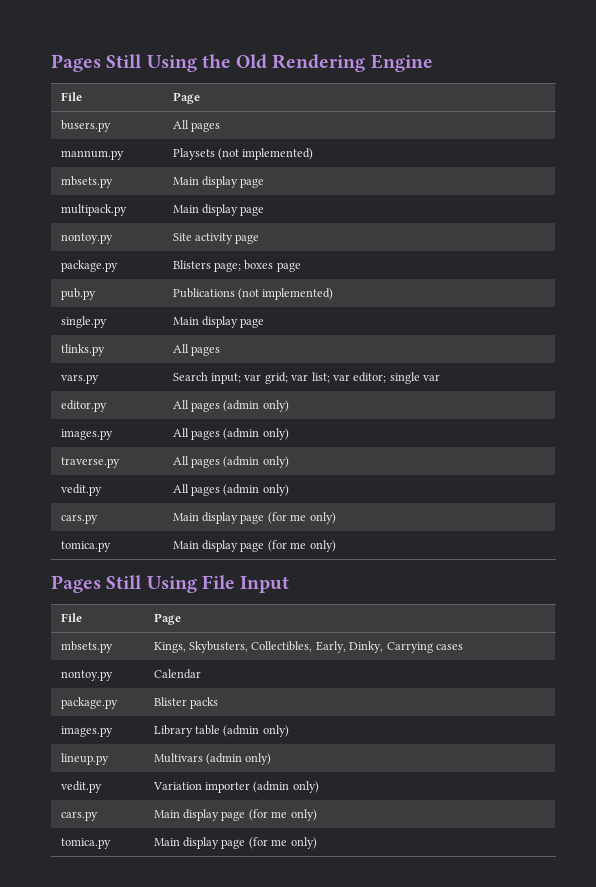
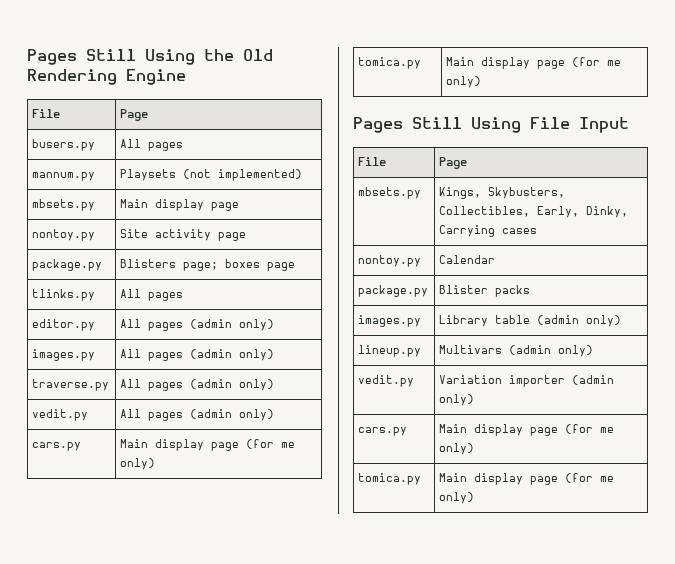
[60,204,127,216] [172,204,265,216] // multipack.py | Main display page -> (240, 206) none
[60,288,96,300] [172,288,334,300] [60,316,107,328] [172,316,265,328] [60,344,105,356] [172,344,221,356] [60,374,99,384] [172,372,441,384] pub.py | Publications (not implemented) // single.py | Main display page // tlinks.py | All pages // vars.py | Search input; var grid; var list; var editor; single var -> [32,289,96,301] [120,289,184,301] tlinks.py | All pages

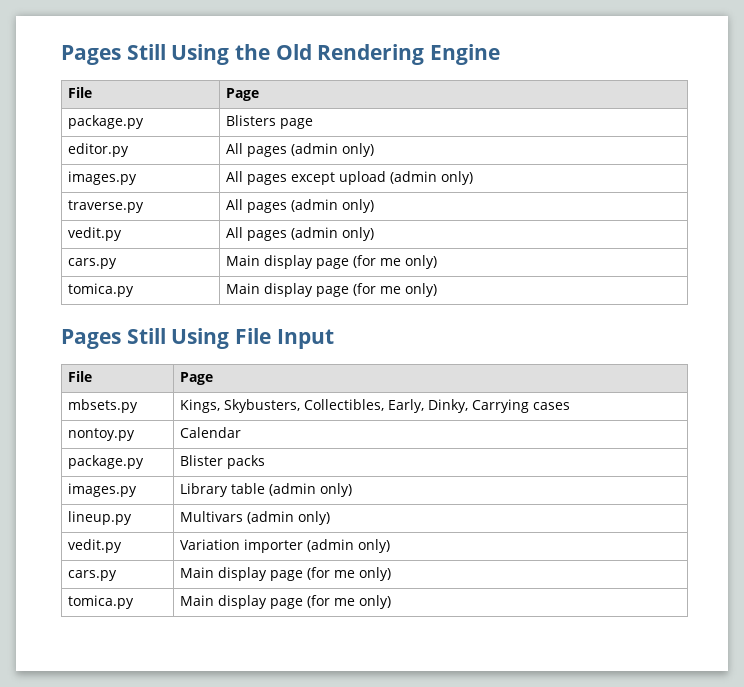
[32,139,96,151] [120,139,184,151] [32,172,96,181] [120,169,303,181] [32,199,96,211] [120,199,240,211] [32,229,96,241] [120,229,247,241] // busers.py | All pages // mannum.py | Playsets (not implemented) // mbsets.py | Main display page // nontoy.py | Site activity page -> (259, 94) none
[183,259,296,271] [32,289,96,301] [120,289,184,301] page; boxes page // tlinks.py | All pages -> [279,118,313,129] page
(184, 356) none -> [290,171,386,185] except upload

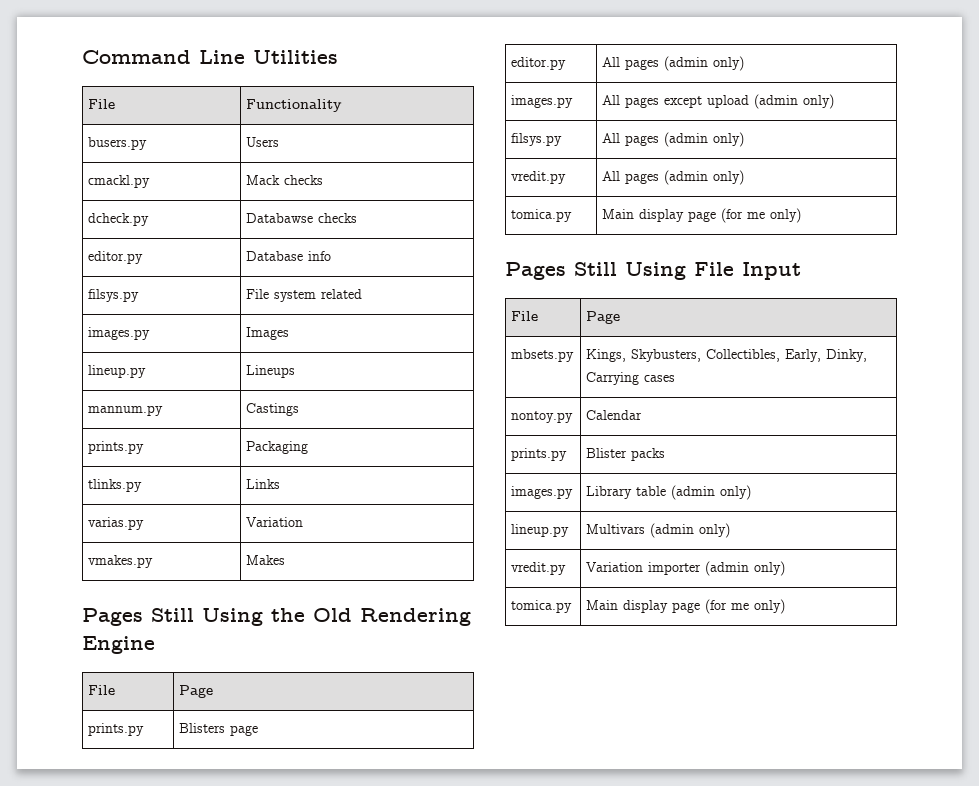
(61, 55) none -> [82,50,338,64] [88,99,116,109] [246,99,343,112] [88,137,148,150] [246,137,280,147] [88,175,151,188] [246,175,324,185] [88,213,150,226] [246,213,358,223] [88,251,144,264] [246,251,332,261] [88,289,140,302] [246,289,363,302] [88,327,151,340] [246,327,290,340] [88,365,147,378] [246,365,296,378] [88,405,164,416] [246,403,300,416] [88,441,145,454] [246,441,309,454] [88,479,143,492] [246,479,281,489] [88,517,145,530] [246,517,304,527] [88,555,154,568] [246,555,286,565] Command Line Utilities // File | Functionality // busers.py | Users // cmackl.py | Mack checks // dcheck.py | Databawse checks // editor.py | Database info // filsys.py | File system related // images.py | Images // lineup.py | Lineups // mannum.py | Castings // prints.py | Packaging // tlinks.py | Links // varias.py | Variation // vmakes.py | Makes //
[67,115,144,129] package.py -> [88,723,145,736] prints.py
[67,200,144,213] [225,199,374,213] [67,227,122,241] [225,227,374,241] [67,258,117,269] [225,255,437,269] traverse.py | All pages (admin only) // vedit.py | All pages (admin only) // cars.py | Main display page (for me only) -> [511,133,563,146] [602,132,745,147] [511,171,567,184] [602,170,745,185] filsys.py | All pages (admin only) // vredit.py | All pages (admin only)
[67,455,144,469] package.py -> [511,448,568,461] prints.py
[67,539,122,553] vedit.py -> [511,562,567,575] vredit.py
[67,570,117,581] [179,567,391,581] // cars.py | Main display page (for me only) -> (786, 568) none

